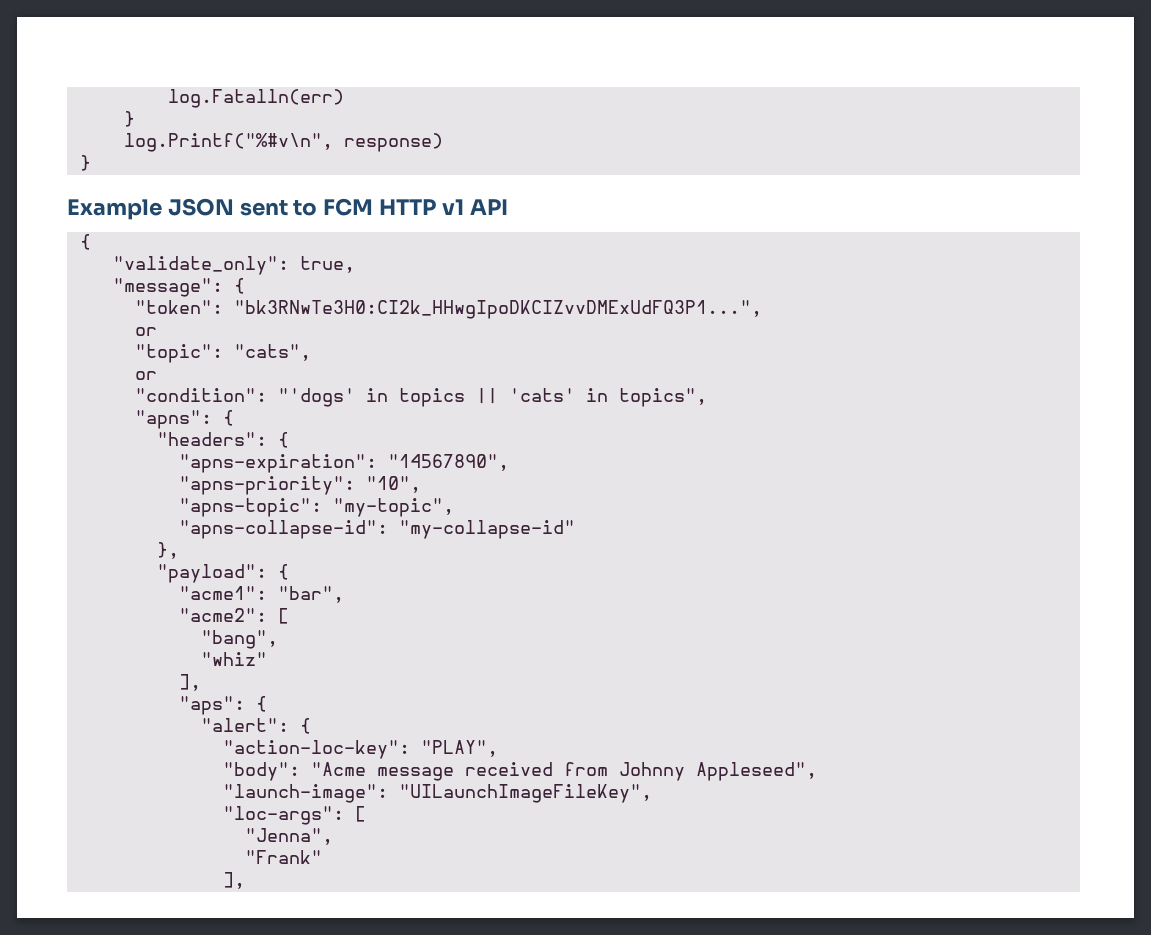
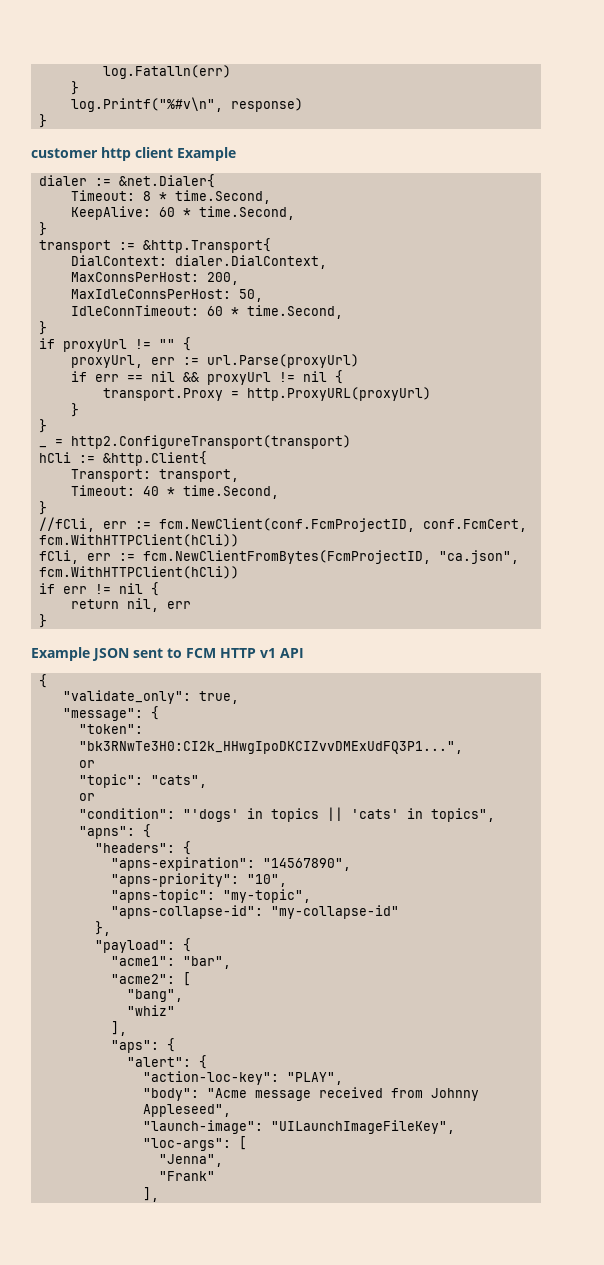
(91, 163) none -> [31,147,236,161] [39,174,216,188] [71,190,272,204] [71,206,296,220] [39,222,48,236] [39,238,272,253] [71,255,328,269] [71,272,240,285] [71,289,264,302] [71,305,344,319] [39,321,48,335] [39,337,192,352] [71,354,360,368] [71,370,344,385] [103,387,432,401] [71,403,80,417] [39,419,48,433] [39,446,48,448] [55,435,352,449] [39,451,208,466] [71,469,240,482] [71,485,280,499] [39,501,48,515] [39,517,528,532] [39,534,240,547] [39,550,520,564] [39,566,240,579] [39,582,160,596] [71,598,192,612] [39,614,48,628] // customer http client Example // dialer := &net.Dialer{ // Timeout: 8 * time.Second, // KeepAlive: 60 * time.Second, // } // transport := &http.Transport{ // DialContext: dialer.DialContext, // MaxConnsPerHost: 200, // MaxIdleConnsPerHost: 50, // IdleConnTimeout: 60 * time.Second, // } // if proxyUrl != "" { // proxyUrl, err := url.Parse(proxyUrl) // if err == nil && proxyUrl != nil { // transport.Proxy = http.ProxyURL(proxyUrl) // } // } // _ = http2.ConfigureTransport(transport) // hCli := &http.Client{ // Transport: transport, // Timeout: 40 * time.Second, // } // //fCli, err := fcm.NewClient(conf.FcmProjectID, conf.FcmCert, fcm.WithHTTPClient(hCli)) // fCli, err := fcm.NewClientFromBytes(FcmProjectID, "ca.json", fcm.WithHTTPClient(hCli)) // if err != nil { // return nil, err // }

